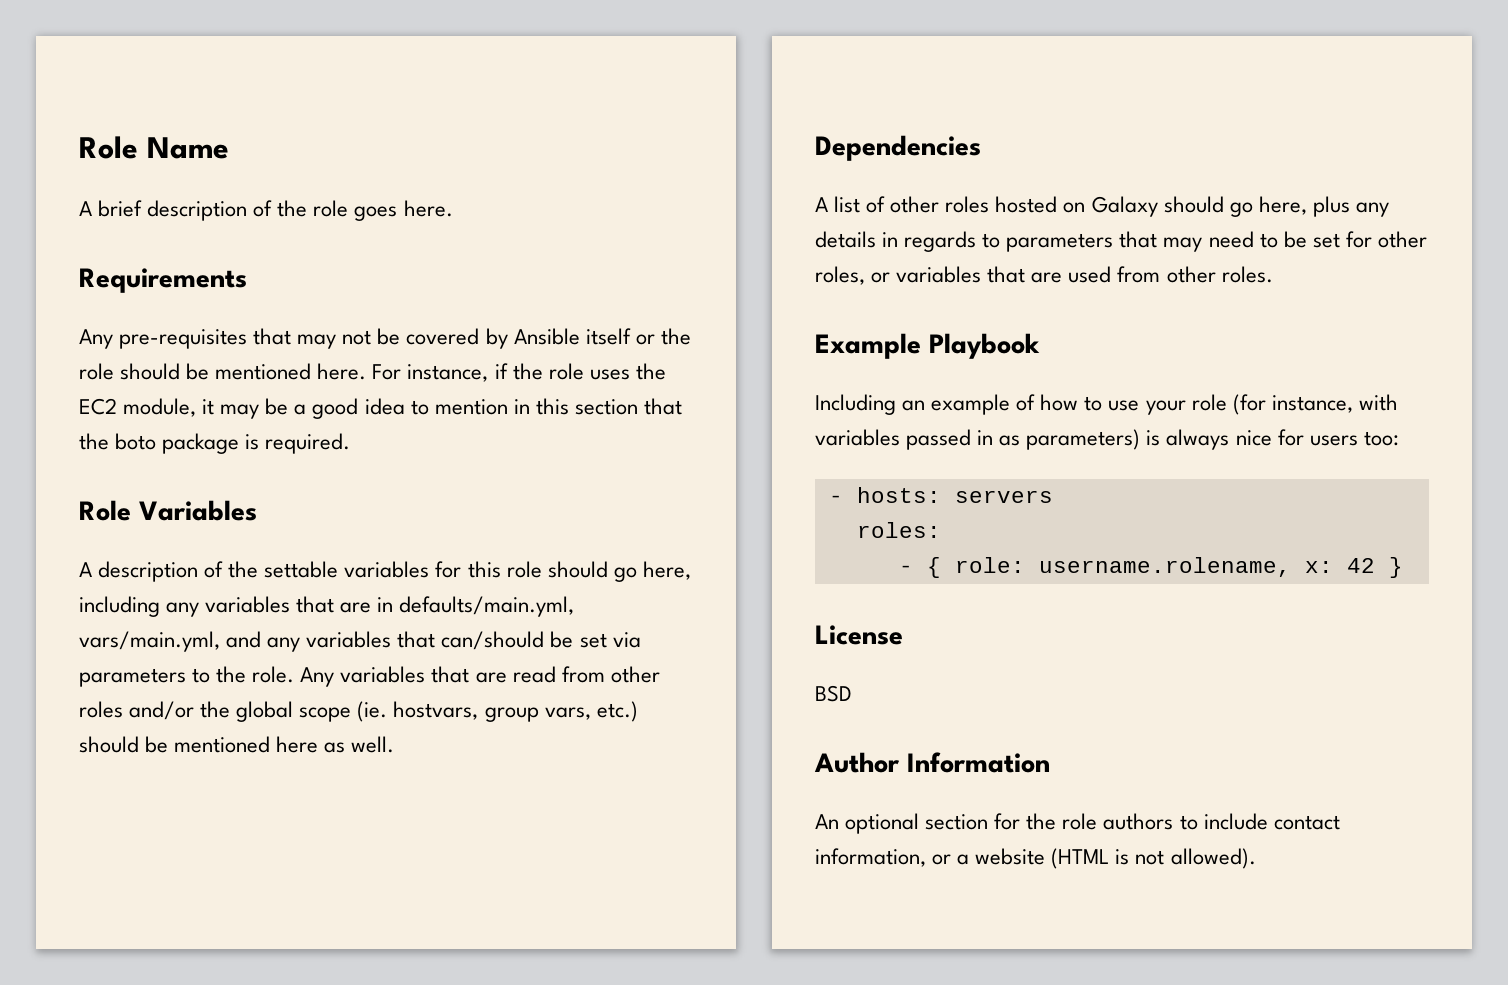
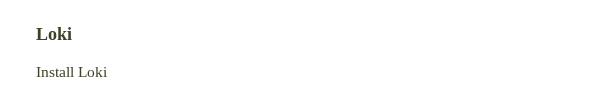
[79,136,229,159] [79,200,453,221] [79,268,247,293] [79,328,691,349] [79,363,666,382] [79,398,682,419] [79,433,351,454] [79,500,257,521] [79,561,691,582] [79,596,575,617] [79,631,641,652] [79,666,660,687] [79,701,638,722] [79,736,395,753] [815,135,981,161] [815,196,1389,217] [815,231,1427,252] [815,266,1273,285] [815,333,1040,359] [815,394,1398,415] [815,429,1399,450] [828,487,1053,503] [856,522,941,538] [898,557,1403,578] [815,625,903,645] [815,685,852,702] [814,752,1050,773] [815,813,1340,834] [815,848,1256,869] Role Name // A brief description of the role goes here. // Requirements // Any pre-requisites that may not be covered by Ansible itself or the role should be mentioned here. For instance, if the role uses the EC2 module, it may be a good idea to mention in this section that the boto package is required. // Role Variables // A description of the settable variables for this role should go here, including any variables that are in defaults/main.yml, vars/main.yml, and any variables that can/should be set via parameters to the role. Any variables that are read from other roles and/or the global scope (ie. hostvars, group vars, etc.) should be mentioned here as well. // Dependencies // A list of other roles hosted on Galaxy should go here, plus any details in regards to parameters that may need to be set for other roles, or variables that are used from other roles. // Example Playbook // Including an example of how to use your role (for instance, with variables passed in as parameters) is always nice for users too: // - hosts: servers // roles: // - { role: username.rolename, x: 42 } // License // BSD // Author Information // An optional section for the role authors to include contact information, or a website (HTML is not allowed). -> [36,27,72,40] [36,67,109,77] Loki // Install Loki

